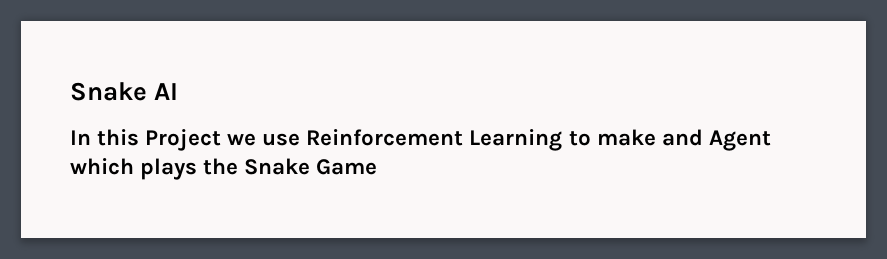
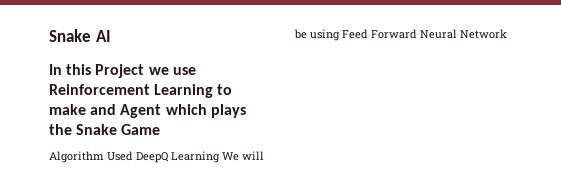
(378, 167) none -> [49,151,264,163] [294,29,507,41] // Algorithm Used DeepQ Learning We will be using Feed Forward Neural Network

